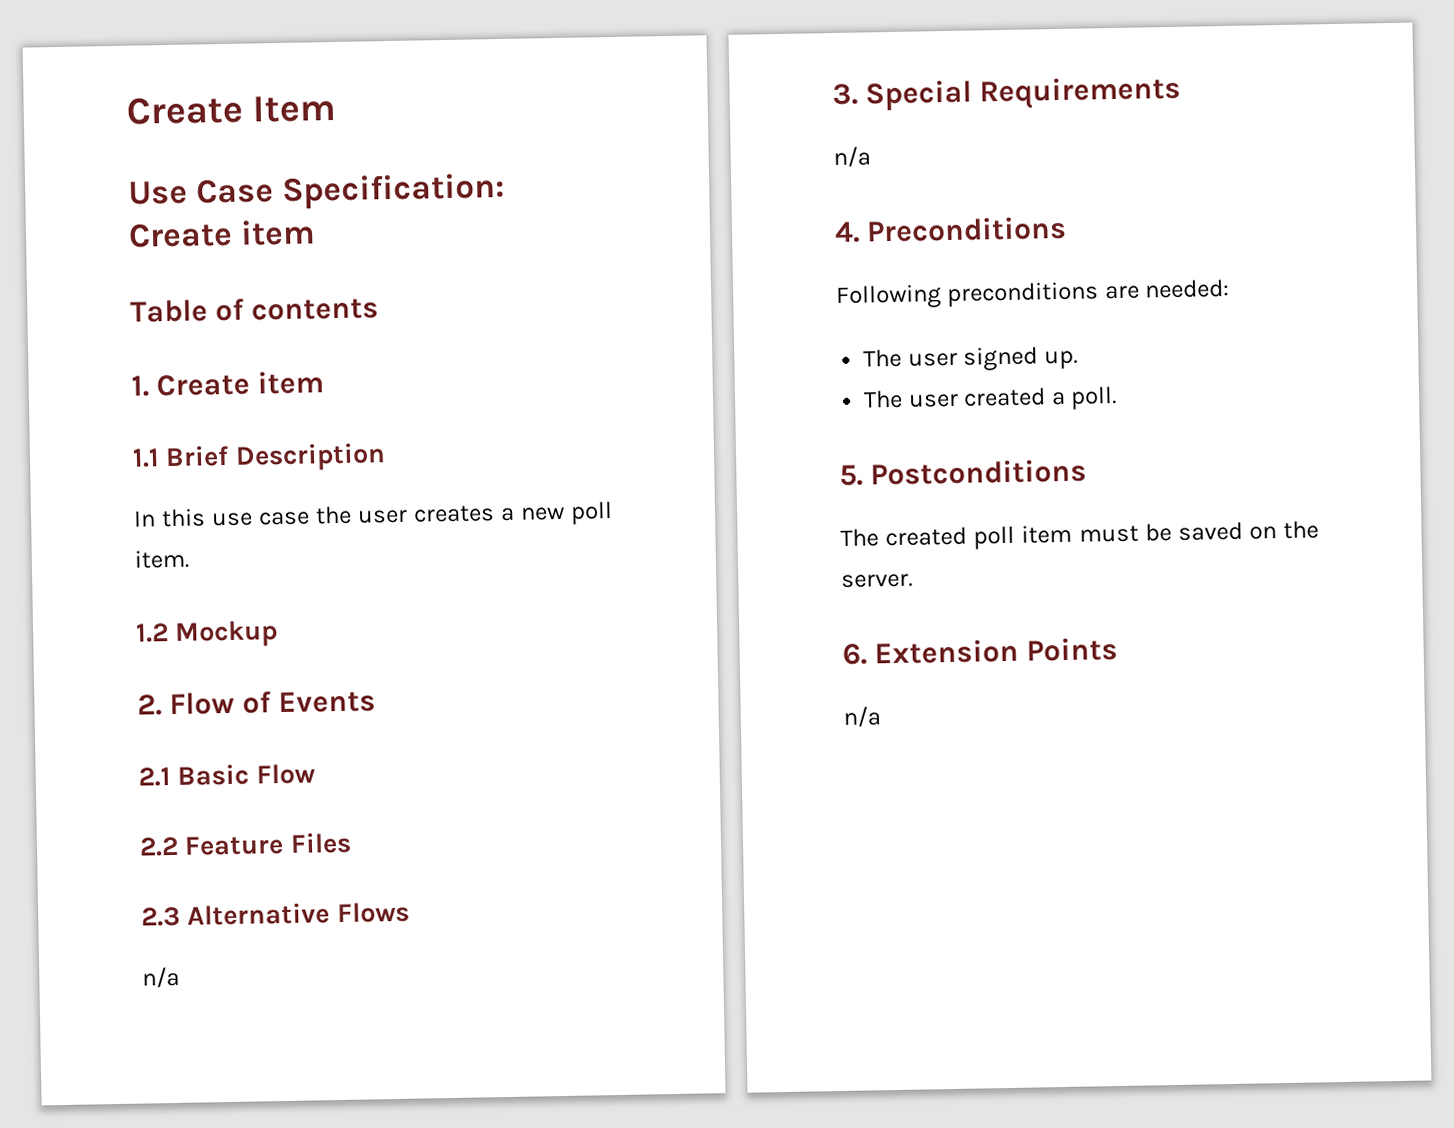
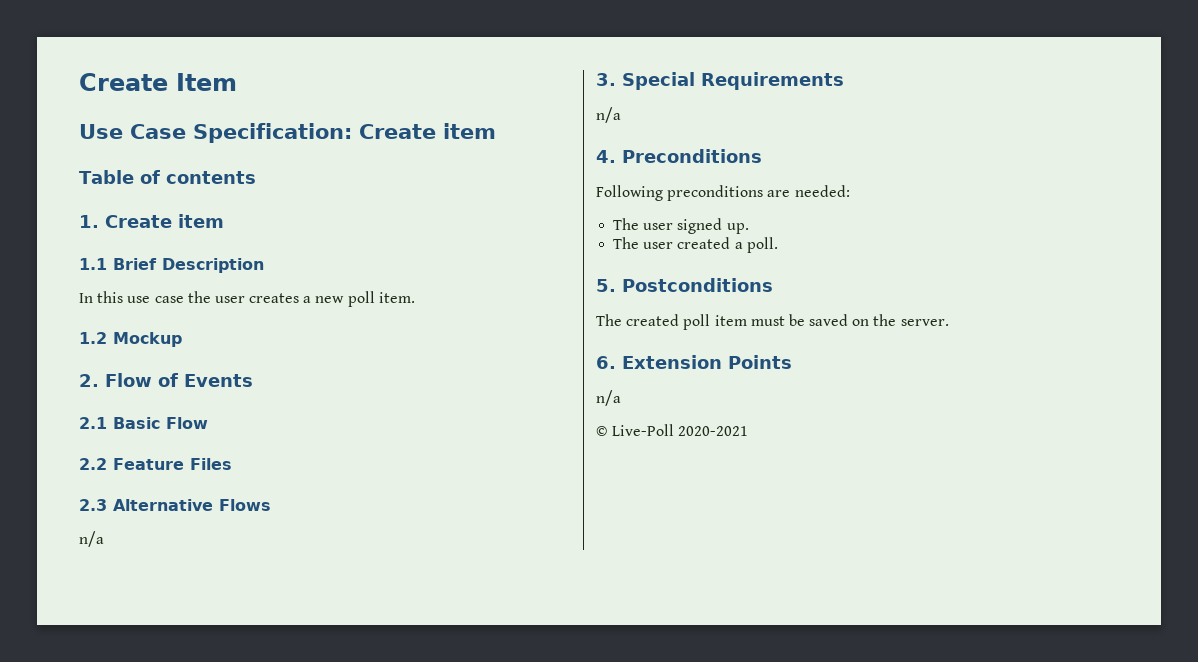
(881, 716) none -> [596,424,749,436] // © Live-Poll 2020-2021

